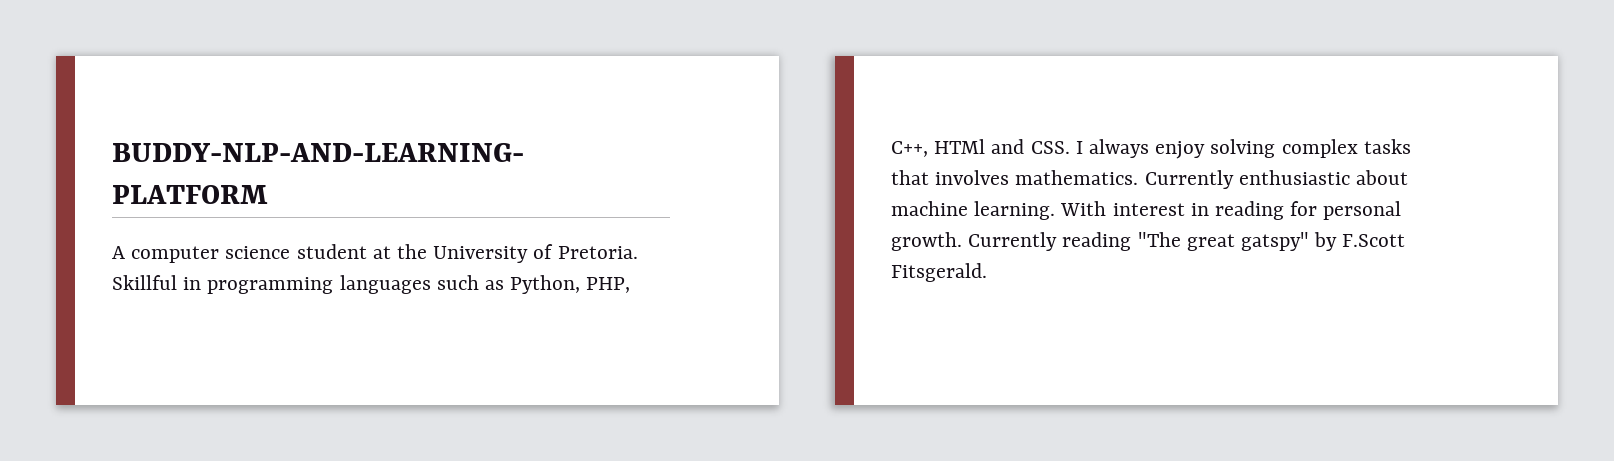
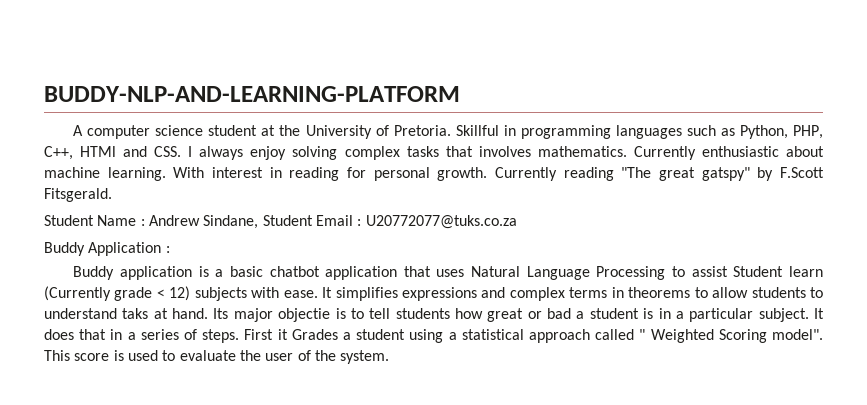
(987, 272) none -> [44,215,517,229] [44,242,170,256] [73,266,823,280] [44,286,824,301] [44,308,825,322] [44,329,824,343] [44,350,390,364] // Student Name : Andrew Sindane, Student Email : U20772077@tuks.co.za // Buddy Application : // Buddy application is a basic chatbot application that uses Natural Language Processing to assist Student learn (Currently grade < 12) subjects with ease. It simplifies expressions and complex terms in theorems to allow students to understand taks at hand. Its major objectie is to tell students how great or bad a student is in a particular subject. It does that in a series of steps. First it Grades a student using a statistical approach called " Weighted Scoring model". This score is used to evaluate the user of the system.

